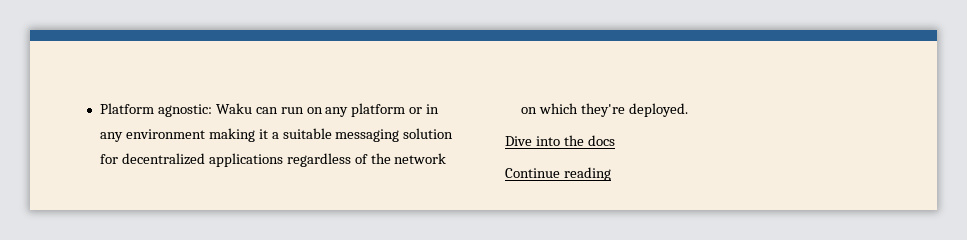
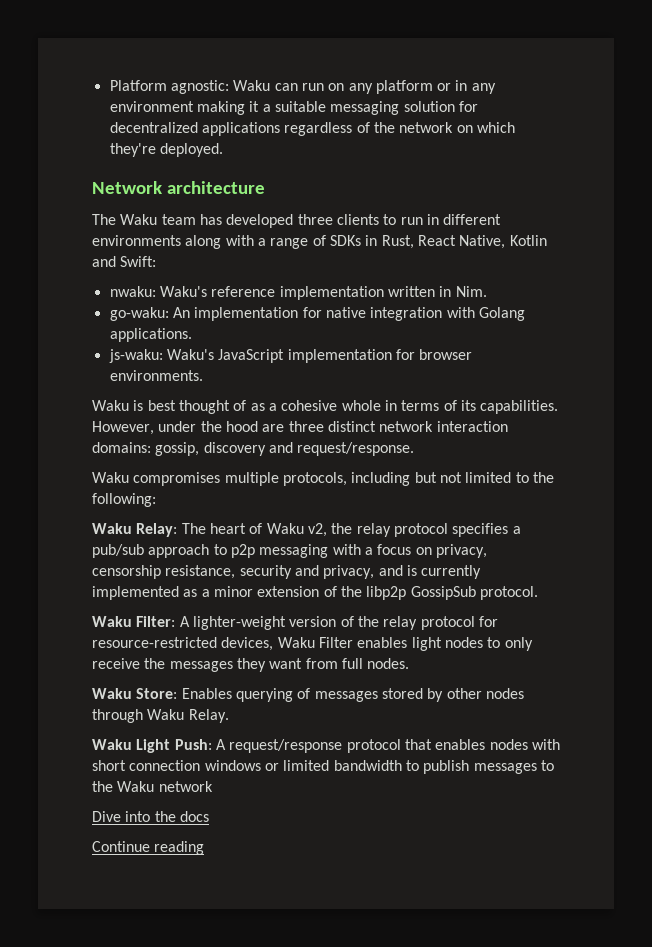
(688, 110) none -> [92,181,265,194] [92,214,502,228] [92,235,547,249] [92,256,157,267] [109,286,487,300] [109,307,525,321] [109,328,192,342] [108,349,473,363] [109,370,203,381] [92,400,559,414] [92,421,508,435] [92,442,415,456] [92,472,554,486] [92,493,156,507] [92,523,521,537] [92,544,487,558] [92,565,482,579] [92,586,538,600] [92,616,498,630] [92,637,533,651] [92,658,410,672] [92,688,524,702] [92,709,229,723] [92,739,560,753] [92,760,554,774] [92,781,213,792] // Network architecture // The Waku team has developed three clients to run in different environments along with a range of SDKs in Rust, React Native, Kotlin and Swift: // nwaku: Waku's reference implementation written in Nim. // go-waku: An implementation for native integration with Golang applications. // js-waku: Waku's JavaScript implementation for browser environments. // Waku is best thought of as a cohesive whole in terms of its capabilities. However, under the hood are three distinct network interaction domains: gossip, discovery and request/response. // Waku compromises multiple protocols, including but not limited to the following: // Waku Relay: The heart of Waku v2, the relay protocol specifies a pub/sub approach to p2p messaging with a focus on privacy, censorship resistance, security and privacy, and is currently implemented as a minor extension of the libp2p GossipSub protocol. // Waku Filter: A lighter-weight version of the relay protocol for resource-restricted devices, Waku Filter enables light nodes to only receive the messages they want from full nodes. // Waku Store: Enables querying of messages stored by other nodes through Waku Relay. // Waku Light Push: A request/response protocol that enables nodes with short connection windows or limited bandwidth to publish messages to the Waku network

